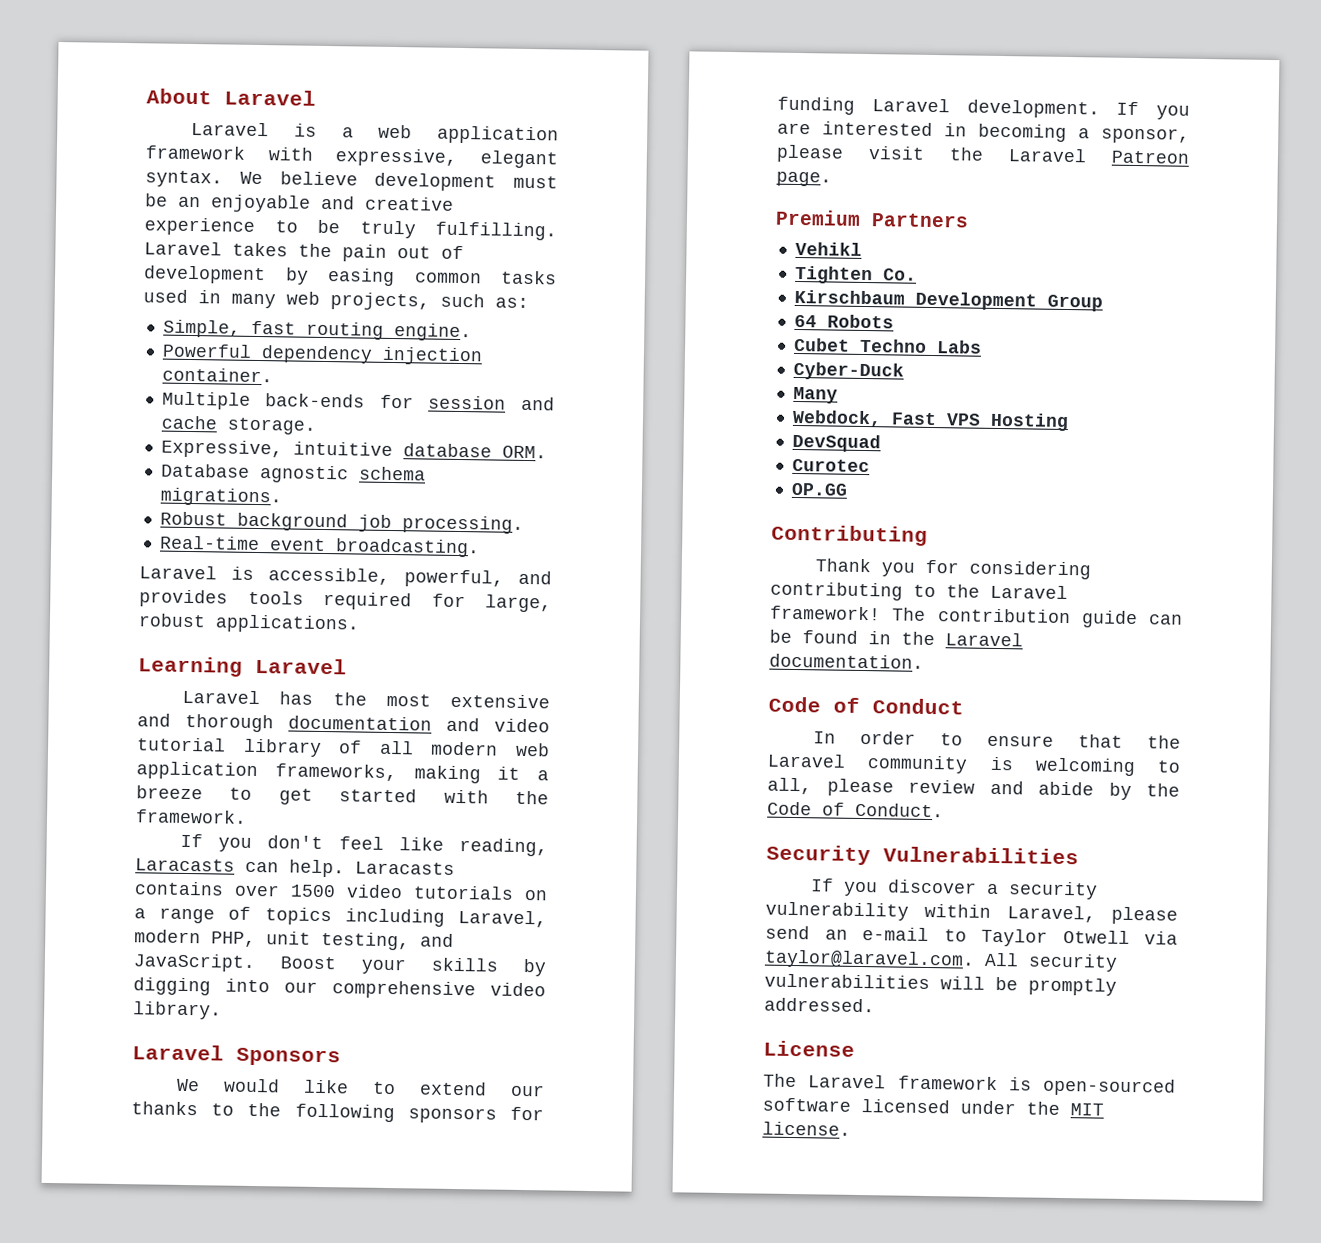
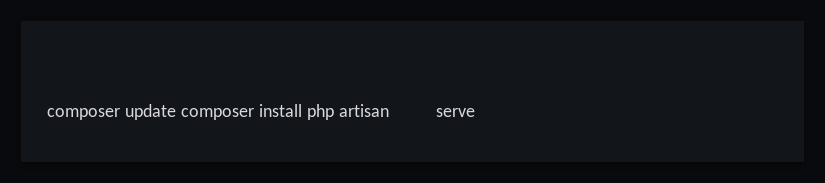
[146,88,316,106] [191,121,559,145] [145,145,558,169] [145,170,558,192] [145,193,454,213] [144,217,557,241] [144,241,464,262] [143,265,557,287] [143,289,529,311] [162,319,472,342] [161,343,483,366] [161,367,273,383] [161,391,555,411] [160,415,316,435] [160,439,547,459] [160,463,426,484] [159,487,282,507] [159,511,524,534] [159,535,480,558] [139,565,552,588] [139,589,552,613] [138,613,360,634] [138,656,347,677] [182,689,550,709] [137,713,550,733] [137,737,550,757] [136,761,549,784] [136,785,549,805] [135,809,247,824] [180,833,548,857] [135,858,455,878] [134,881,547,901] [134,906,547,928] [134,929,454,951] [133,953,546,977] [133,977,546,1000] [133,1001,222,1020] [132,1044,341,1067] [176,1078,545,1097] [131,1101,544,1124] [777,96,1190,120] [777,121,1190,144] [776,144,1190,164] [776,171,832,187] [775,209,969,228] [794,241,862,256] [794,265,917,285] [793,289,1103,312] [793,314,894,329] [793,337,982,354] [792,361,904,381] [792,386,838,404] [791,409,1069,432] [791,433,881,453] [791,458,870,473] [790,482,848,496] [771,524,928,546] [815,558,1092,580] [770,581,1068,601] [770,605,1183,629] [769,629,1023,647] [769,653,924,669] [768,696,964,715] [813,730,1181,749] [767,753,1180,777] [767,777,1180,801] [767,801,944,818] [766,844,1079,866] [811,878,1099,900] [765,901,1178,925] [765,925,1178,947] [764,949,1118,972] [764,973,1117,996] [764,997,875,1013] [763,1040,855,1057] [763,1073,1176,1097] [762,1097,1104,1116] [762,1121,851,1136] About Laravel // Laravel is a web application framework with expressive, elegant syntax. We believe development must be an enjoyable and creative experience to be truly fulfilling. Laravel takes the pain out of development by easing common tasks used in many web projects, such as: // Simple, fast routing engine. // Powerful dependency injection container. // Multiple back-ends for session and cache storage. // Expressive, intuitive database ORM. // Database agnostic schema migrations. // Robust background job processing. // Real-time event broadcasting. // Laravel is accessible, powerful, and provides tools required for large, robust applications. // Learning Laravel // Laravel has the most extensive and thorough documentation and video tutorial library of all modern web application frameworks, making it a breeze to get started with the framework. // If you don't feel like reading, Laracasts can help. Laracasts contains over 1500 video tutorials on a range of topics including Laravel, modern PHP, unit testing, and JavaScript. Boost your skills by digging into our comprehensive video library. // Laravel Sponsors // We would like to extend our thanks to the following sponsors for funding Laravel development. If you are interested in becoming a sponsor, please visit the Laravel Patreon page. // Premium Partners // Vehikl // Tighten Co. // Kirschbaum Development Group // 64 Robots // Cubet Techno Labs // Cyber-Duck // Many // Webdock, Fast VPS Hosting // DevSquad // Curotec // OP.GG // Contributing // Thank you for considering contributing to the Laravel framework! The contribution guide can be found in the Laravel documentation. // Code of Conduct // In order to ensure that the Laravel community is welcoming to all, please review and abide by the Code of Conduct. // Security Vulnerabilities // If you discover a security vulnerability within Laravel, please send an e-mail to Taylor Otwell via taylor@laravel.com. All security vulnerabilities will be promptly addressed. // License // The Laravel framework is open-sourced software licensed under the MIT license. -> [47,104,475,120] composer update composer install php artisan serve

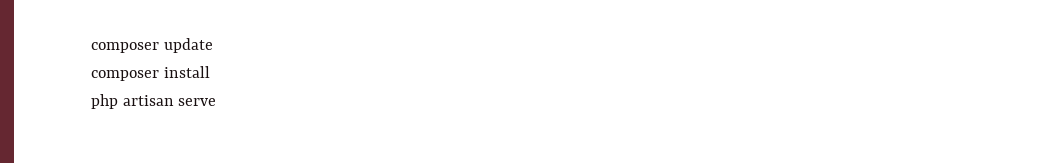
(176, 112) none -> (213, 45) //
(302, 110) none -> (210, 72) //

